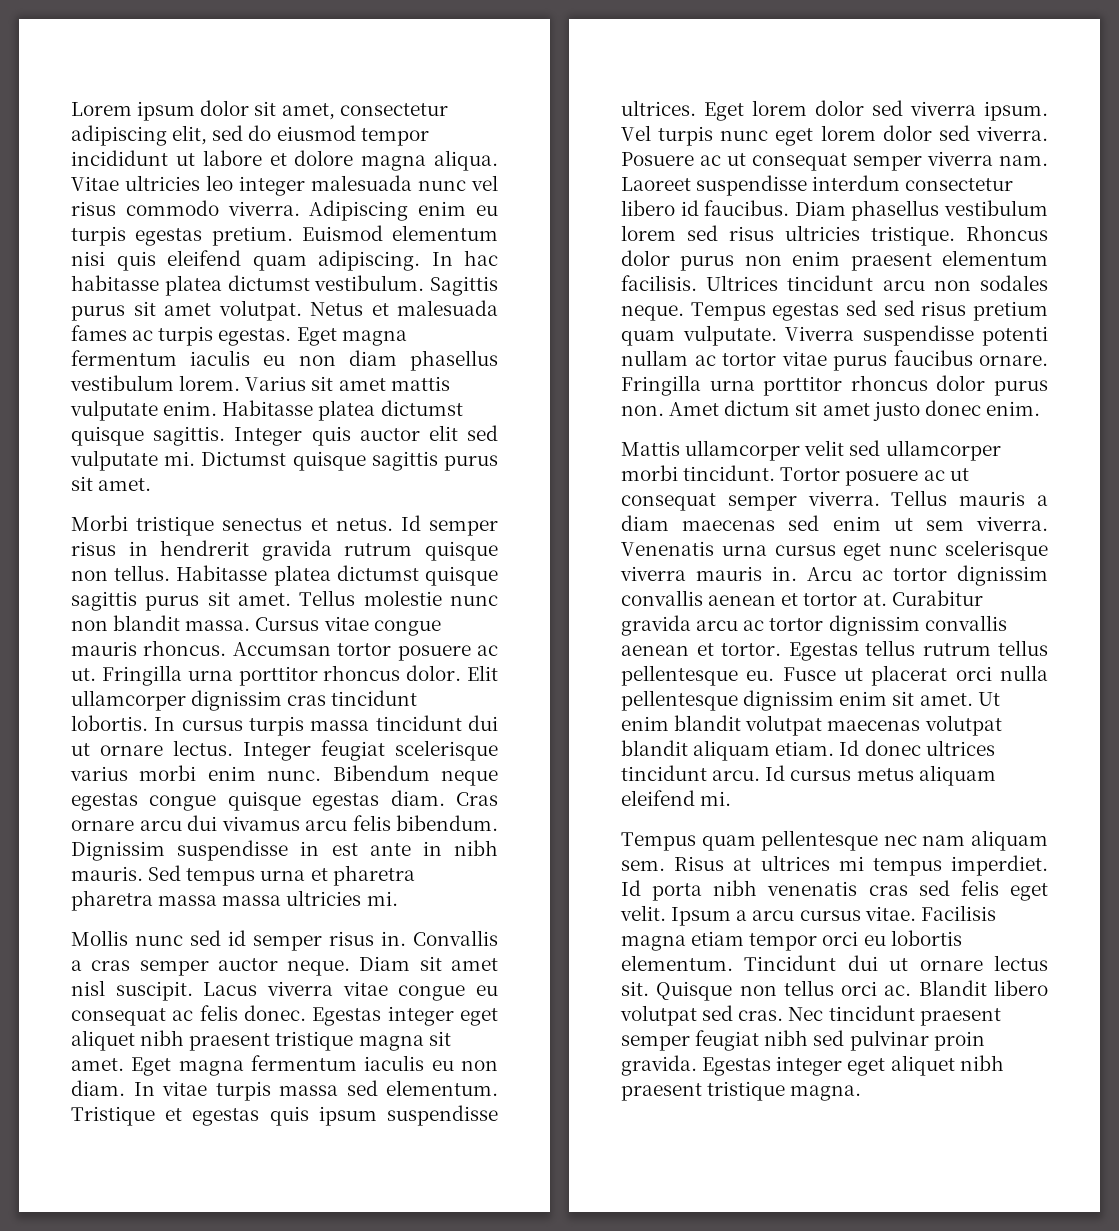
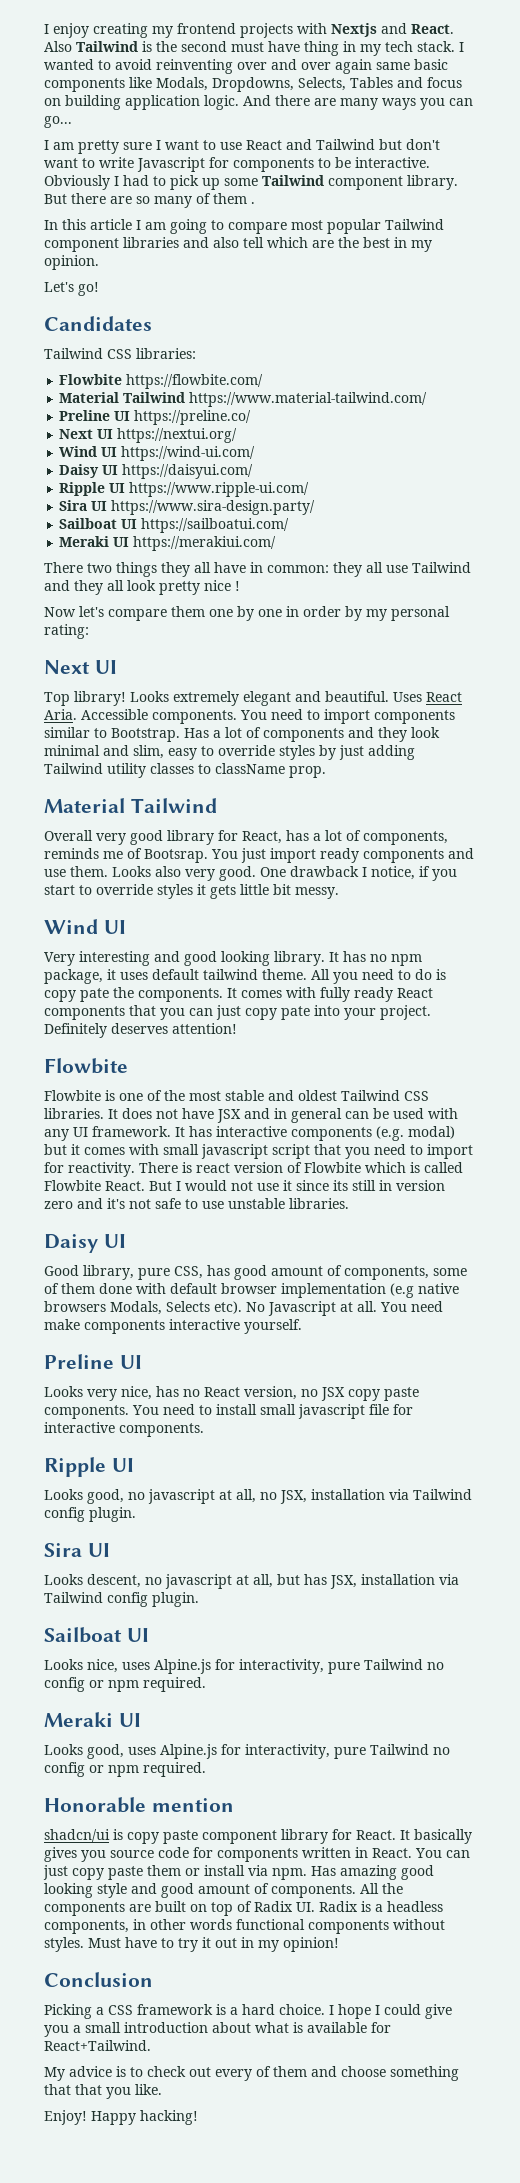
[71,100,448,121] [71,125,429,146] [71,150,498,171] [71,175,498,196] [71,200,499,221] [71,225,498,246] [71,250,498,271] [71,275,498,296] [71,300,498,321] [71,325,407,346] [71,350,498,371] [70,375,450,391] [70,400,463,421] [71,425,499,446] [70,450,498,471] [71,476,152,491] [71,515,499,536] [71,540,499,561] [71,565,498,586] [71,590,498,611] [71,615,441,636] [71,640,498,661] [71,665,498,686] [71,690,418,711] [71,715,498,736] [71,740,498,761] [70,765,498,786] [71,790,498,811] [71,815,498,831] [71,840,499,861] [71,865,415,886] [71,890,398,911] [71,930,498,951] [71,956,498,976] [71,980,499,1001] [71,1005,498,1026] [71,1030,451,1051] [71,1055,498,1076] [71,1080,498,1101] [71,1105,499,1126] [621,100,1048,121] [621,125,1048,146] [621,151,1048,171] [621,175,1014,196] [621,200,1048,221] [621,225,1048,246] [621,250,1048,271] [621,275,1048,291] [621,300,1048,321] [621,325,1048,346] [621,350,1048,371] [621,375,1048,396] [621,400,1040,421] [621,440,1001,461] [621,465,969,486] [621,490,1048,511] [621,515,1048,531] [621,540,1048,561] [620,565,1048,586] [621,590,983,606] [621,615,1007,636] [621,640,1048,661] [621,665,1048,686] [621,690,1000,711] [621,715,1002,736] [621,740,995,761] [621,765,996,786] [621,790,732,806] [621,830,1048,851] [621,855,1048,876] [621,880,1048,901] [620,905,996,926] [621,930,962,951] [621,955,1048,971] [621,980,1048,1001] [620,1005,1001,1026] [621,1030,985,1051] [621,1055,1004,1076] [621,1081,862,1101] Lorem ipsum dolor sit amet, consectetur adipiscing elit, sed do eiusmod tempor incididunt ut labore et dolore magna aliqua. Vitae ultricies leo integer malesuada nunc vel risus commodo viverra. Adipiscing enim eu turpis egestas pretium. Euismod elementum nisi quis eleifend quam adipiscing. In hac habitasse platea dictumst vestibulum. Sagittis purus sit amet volutpat. Netus et malesuada fames ac turpis egestas. Eget magna fermentum iaculis eu non diam phasellus vestibulum lorem. Varius sit amet mattis vulputate enim. Habitasse platea dictumst quisque sagittis. Integer quis auctor elit sed vulputate mi. Dictumst quisque sagittis purus sit amet. // Morbi tristique senectus et netus. Id semper risus in hendrerit gravida rutrum quisque non tellus. Habitasse platea dictumst quisque sagittis purus sit amet. Tellus molestie nunc non blandit massa. Cursus vitae congue mauris rhoncus. Accumsan tortor posuere ac ut. Fringilla urna porttitor rhoncus dolor. Elit ullamcorper dignissim cras tincidunt lobortis. In cursus turpis massa tincidunt dui ut ornare lectus. Integer feugiat scelerisque varius morbi enim nunc. Bibendum neque egestas congue quisque egestas diam. Cras ornare arcu dui vivamus arcu felis bibendum. Dignissim suspendisse in est ante in nibh mauris. Sed tempus urna et pharetra pharetra massa massa ultricies mi. // Mollis nunc sed id semper risus in. Convallis a cras semper auctor neque. Diam sit amet nisl suscipit. Lacus viverra vitae congue eu consequat ac felis donec. Egestas integer eget aliquet nibh praesent tristique magna sit amet. Eget magna fermentum iaculis eu non diam. In vitae turpis massa sed elementum. Tristique et egestas quis ipsum suspendisse ultrices. Eget lorem dolor sed viverra ipsum. Vel turpis nunc eget lorem dolor sed viverra. Posuere ac ut consequat semper viverra nam. Laoreet suspendisse interdum consectetur libero id faucibus. Diam phasellus vestibulum lorem sed risus ultricies tristique. Rhoncus dolor purus non enim praesent elementum facilisis. Ultrices tincidunt arcu non sodales neque. Tempus egestas sed sed risus pretium quam vulputate. Viverra suspendisse potenti nullam ac tortor vitae purus faucibus ornare. Fringilla urna porttitor rhoncus dolor purus non. Amet dictum sit amet justo donec enim. // Mattis ullamcorper velit sed ullamcorper morbi tincidunt. Tortor posuere ac ut consequat semper viverra. Tellus mauris a diam maecenas sed enim ut sem viverra. Venenatis urna cursus eget nunc scelerisque viverra mauris in. Arcu ac tortor dignissim convallis aenean et tortor at. Curabitur gravida arcu ac tortor dignissim convallis aenean et tortor. Egestas tellus rutrum tellus pellentesque eu. Fusce ut placerat orci nulla pellentesque dignissim enim sit amet. Ut enim blandit volutpat maecenas volutpat blandit aliquam etiam. Id donec ultrices tincidunt arcu. Id cursus metus aliquam eleifend mi. // Tempus quam pellentesque nec nam aliquam sem. Risus at ultrices mi tempus imperdiet. Id porta nibh venenatis cras sed felis eget velit. Ipsum a arcu cursus vitae. Facilisis magna etiam tempor orci eu lobortis elementum. Tincidunt dui ut ornare lectus sit. Quisque non tellus orci ac. Blandit libero volutpat sed cras. Nec tincidunt praesent semper feugiat nibh sed pulvinar proin gravida. Egestas integer eget aliquet nibh praesent tristique magna. -> [44,23,454,38] [44,41,464,56] [44,59,448,74] [44,77,462,92] [44,95,473,110] [44,116,72,128] [44,139,440,154] [44,157,430,172] [44,175,458,190] [44,193,255,208] [44,219,444,234] [44,237,432,252] [44,255,99,270] [44,282,99,296] [44,316,152,331] [44,348,196,359] [59,374,264,389] [59,392,428,407] [59,410,252,425] [59,428,238,443] [59,446,256,461] [59,464,254,479] [59,482,310,497] [59,500,316,515] [59,518,290,533] [59,536,277,551] [44,562,471,577] [44,580,240,595] [44,606,450,621] [44,624,89,639] [44,660,117,674] [44,691,462,706] [44,709,455,724] [44,727,440,742] [44,745,415,760] [44,763,326,778] [44,798,217,813] [44,830,448,845] [44,848,474,863] [44,866,457,881] [44,884,339,899] [44,919,126,934] [44,951,422,966] [44,969,446,984] [44,987,433,1002] [44,1005,431,1020] [44,1023,237,1038] [44,1058,128,1074] [44,1090,429,1101] [44,1108,458,1123] [44,1126,455,1141] [44,1144,473,1159] [44,1162,463,1177] [44,1180,445,1191] [44,1198,349,1209] [44,1234,126,1253] [44,1265,467,1280] [44,1283,459,1298] [44,1301,443,1316] [44,1319,302,1334] [44,1354,142,1369] [44,1386,419,1401] [44,1404,413,1419] [44,1422,204,1437] [44,1457,134,1477] [44,1489,472,1504] [44,1507,136,1522] [44,1543,110,1557] [44,1574,459,1589] [44,1592,199,1607] [44,1627,149,1643] [44,1659,444,1674] [44,1677,206,1692] [44,1712,141,1727] [44,1744,450,1759] [44,1762,206,1777] [44,1797,234,1813] [44,1829,472,1844] [44,1847,470,1862] [43,1865,434,1880] [44,1883,403,1898] [44,1901,443,1916] [44,1919,445,1934] [44,1937,339,1952] [44,1972,153,1987] [44,2004,452,2019] [44,2022,391,2037] [44,2040,151,2051] [44,2066,459,2081] [44,2084,162,2099] [44,2110,198,2125] I enjoy creating my frontend projects with Nextjs and React. Also Tailwind is the second must have thing in my tech stack. I wanted to avoid reinventing over and over again same basic components like Modals, Dropdowns, Selects, Tables and focus on building application logic. And there are many ways you can go... // I am pretty sure I want to use React and Tailwind but don't want to write Javascript for components to be interactive. Obviously I had to pick up some Tailwind component library. But there are so many of them . // In this article I am going to compare most popular Tailwind component libraries and also tell which are the best in my opinion. // Let's go! // Candidates // Tailwind CSS libraries: // Flowbite https://flowbite.com/ // Material Tailwind https://www.material-tailwind.com/ // Preline UI https://preline.co/ // Next UI https://nextui.org/ // Wind UI https://wind-ui.com/ // Daisy UI https://daisyui.com/ // Ripple UI https://www.ripple-ui.com/ // Sira UI https://www.sira-design.party/ // Sailboat UI https://sailboatui.com/ // Meraki UI https://merakiui.com/ // There two things they all have in common: they all use Tailwind and they all look pretty nice ! // Now let's compare them one by one in order by my personal rating: // Next UI // Top library! Looks extremely elegant and beautiful. Uses React Aria. Accessible components. You need to import components similar to Bootstrap. Has a lot of components and they look minimal and slim, easy to override styles by just adding Tailwind utility classes to className prop. // Material Tailwind // Overall very good library for React, has a lot of components, reminds me of Bootsrap. You just import ready components and use them. Looks also very good. One drawback I notice, if you start to override styles it gets little bit messy. // Wind UI // Very interesting and good looking library. It has no npm package, it uses default tailwind theme. All you need to do is copy pate the components. It comes with fully ready React components that you can just copy pate into your project. Definitely deserves attention! // Flowbite // Flowbite is one of the most stable and oldest Tailwind CSS libraries. It does not have JSX and in general can be used with any UI framework. It has interactive components (e.g. modal) but it comes with small javascript script that you need to import for reactivity. There is react version of Flowbite which is called Flowbite React. But I would not use it since its still in version zero and it's not safe to use unstable libraries. // Daisy UI // Good library, pure CSS, has good amount of components, some of them done with default browser implementation (e.g native browsers Modals, Selects etc). No Javascript at all. You need make components interactive yourself. // Preline UI // Looks very nice, has no React version, no JSX copy paste components. You need to install small javascript file for interactive components. // Ripple UI // Looks good, no javascript at all, no JSX, installation via Tailwind config plugin. // Sira UI // Looks descent, no javascript at all, but has JSX, installation via Tailwind config plugin. // Sailboat UI // Looks nice, uses Alpine.js for interactivity, pure Tailwind no config or npm required. // Meraki UI // Looks good, uses Alpine.js for interactivity, pure Tailwind no config or npm required. // Honorable mention // shadcn/ui is copy paste component library for React. It basically gives you source code for components written in React. You can just copy paste them or install via npm. Has amazing good looking style and good amount of components. All the components are built on top of Radix UI. Radix is a headless components, in other words functional components without styles. Must have to try it out in my opinion! // Conclusion // Picking a CSS framework is a hard choice. I hope I could give you a small introduction about what is available for React+Tailwind. // My advice is to check out every of them and choose something that that you like. // Enjoy! Happy hacking!

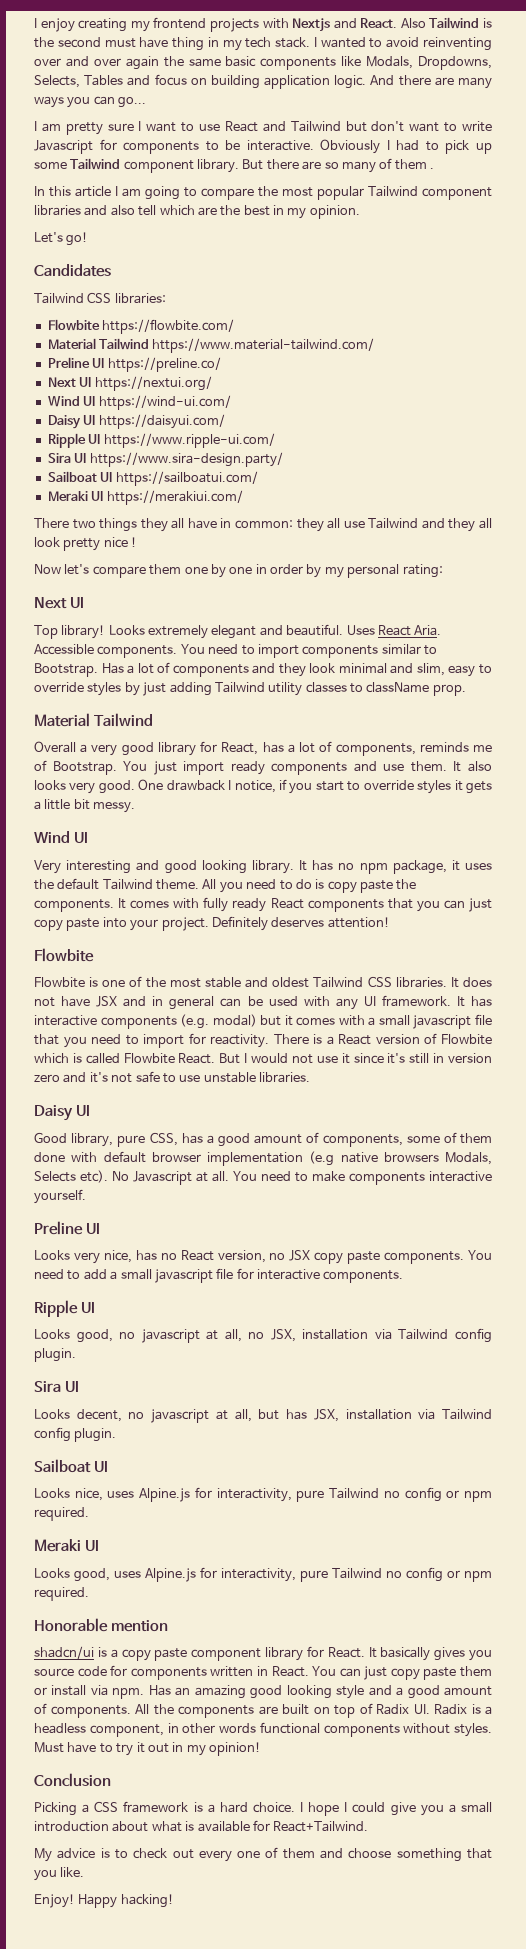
(372, 66) none -> [163,56,184,67] the
(287, 228) none -> [258,186,279,197] the
(93, 835) none -> [80,744,88,753] a
[144,849,208,863] Bootsrap. -> [52,761,117,775] Bootstrap.
[112,866,181,877] Looks also -> [453,761,493,772] [34,780,66,790] It also looks
(236, 892) none -> [34,801,41,810] a
[152,969,258,980] default tailwind -> [34,878,153,890] the default Tailwind
[80,988,109,1002] pate -> [360,880,394,893] paste
[281,1006,310,1020] pate -> [66,918,100,931] paste
[163,1144,310,1159] small javascript script -> [368,1014,493,1029] a small javascript file
[196,1163,230,1173] react -> [326,1034,372,1045] a React
[333,1180,348,1191] its -> [387,1053,406,1064] it's
(230, 1270) none -> [206,1135,214,1144] a
(443, 1306) none -> [295,1172,308,1182] to
[216,1404,257,1415] install -> [83,1269,118,1280] add a
[87,1574,141,1588] descent, -> [76,1409,122,1422] decent,
(123, 1834) none -> [110,1649,118,1658] a
(336, 1871) none -> [175,1687,191,1696] an
(157, 1888) none -> [396,1687,404,1696] a
[44,1920,129,1934] components, -> [89,1724,164,1737] component,
(252, 2075) none -> [237,1851,261,1858] one
[75,2084,102,2095] that -> (493, 1853) none

